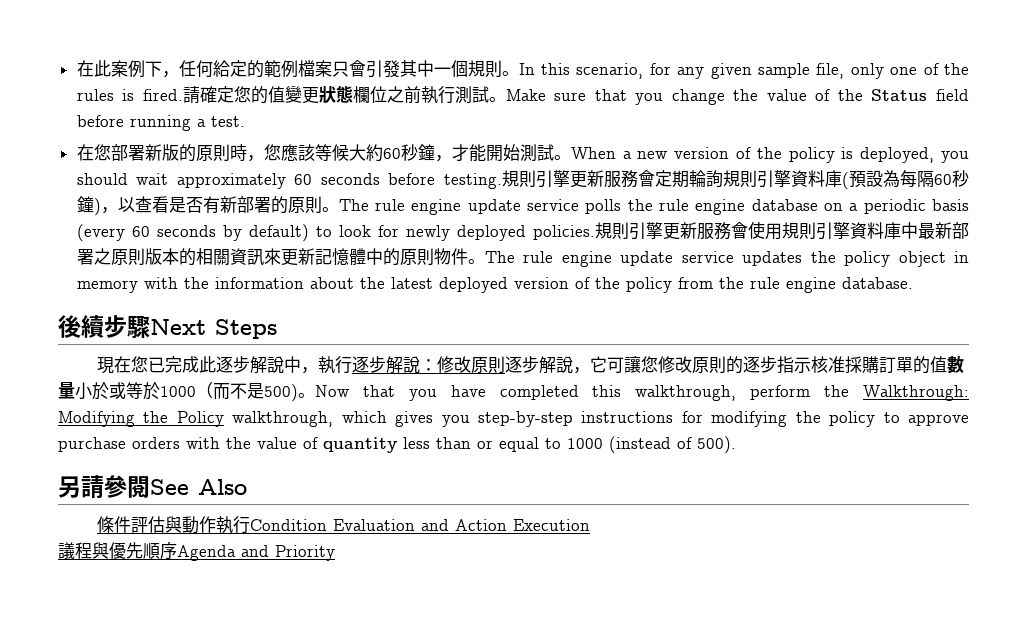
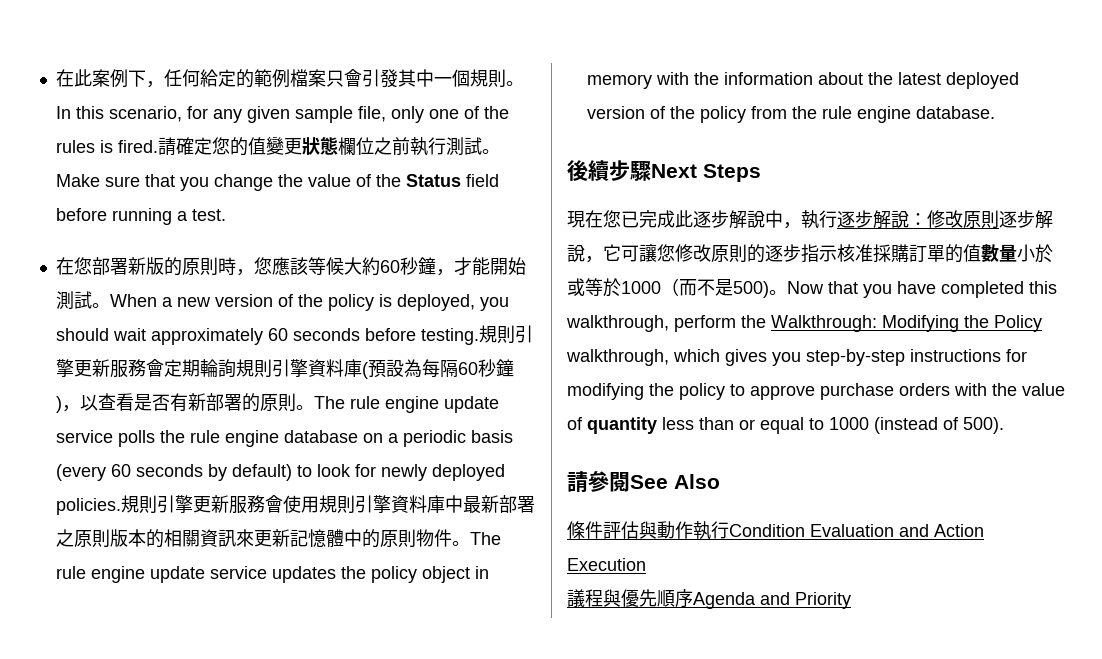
[58,476,81,498] 另 -> (1004, 425) none

